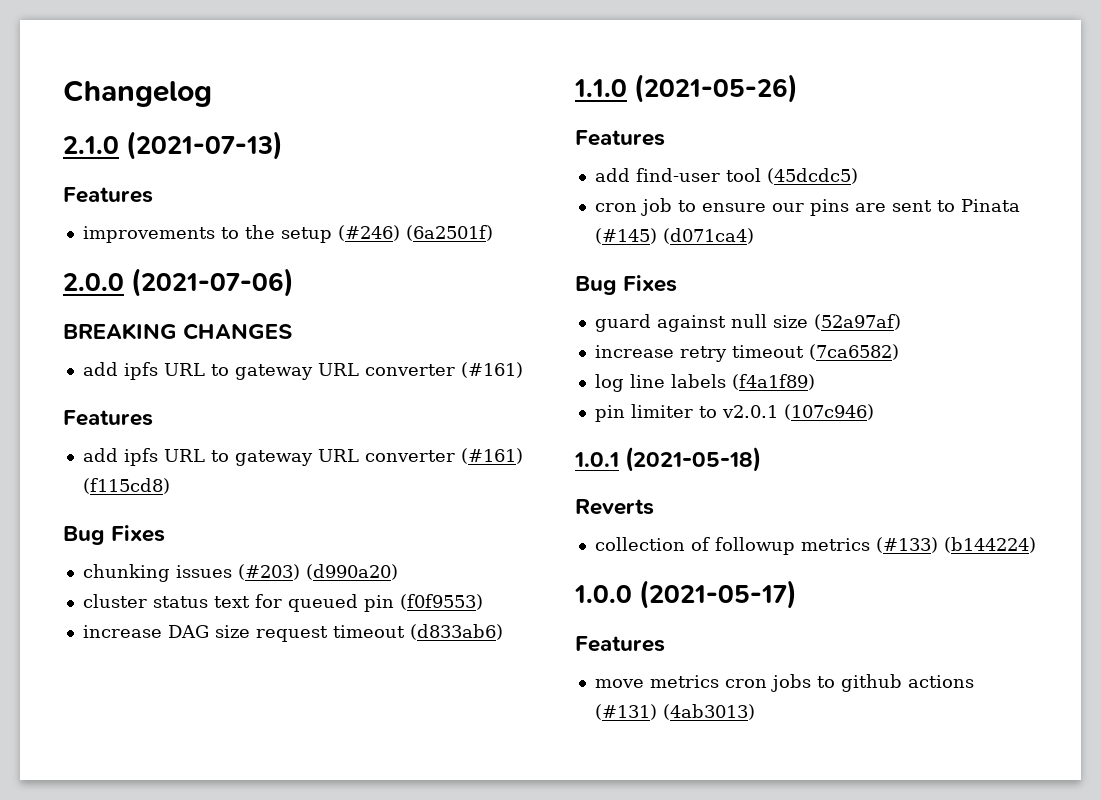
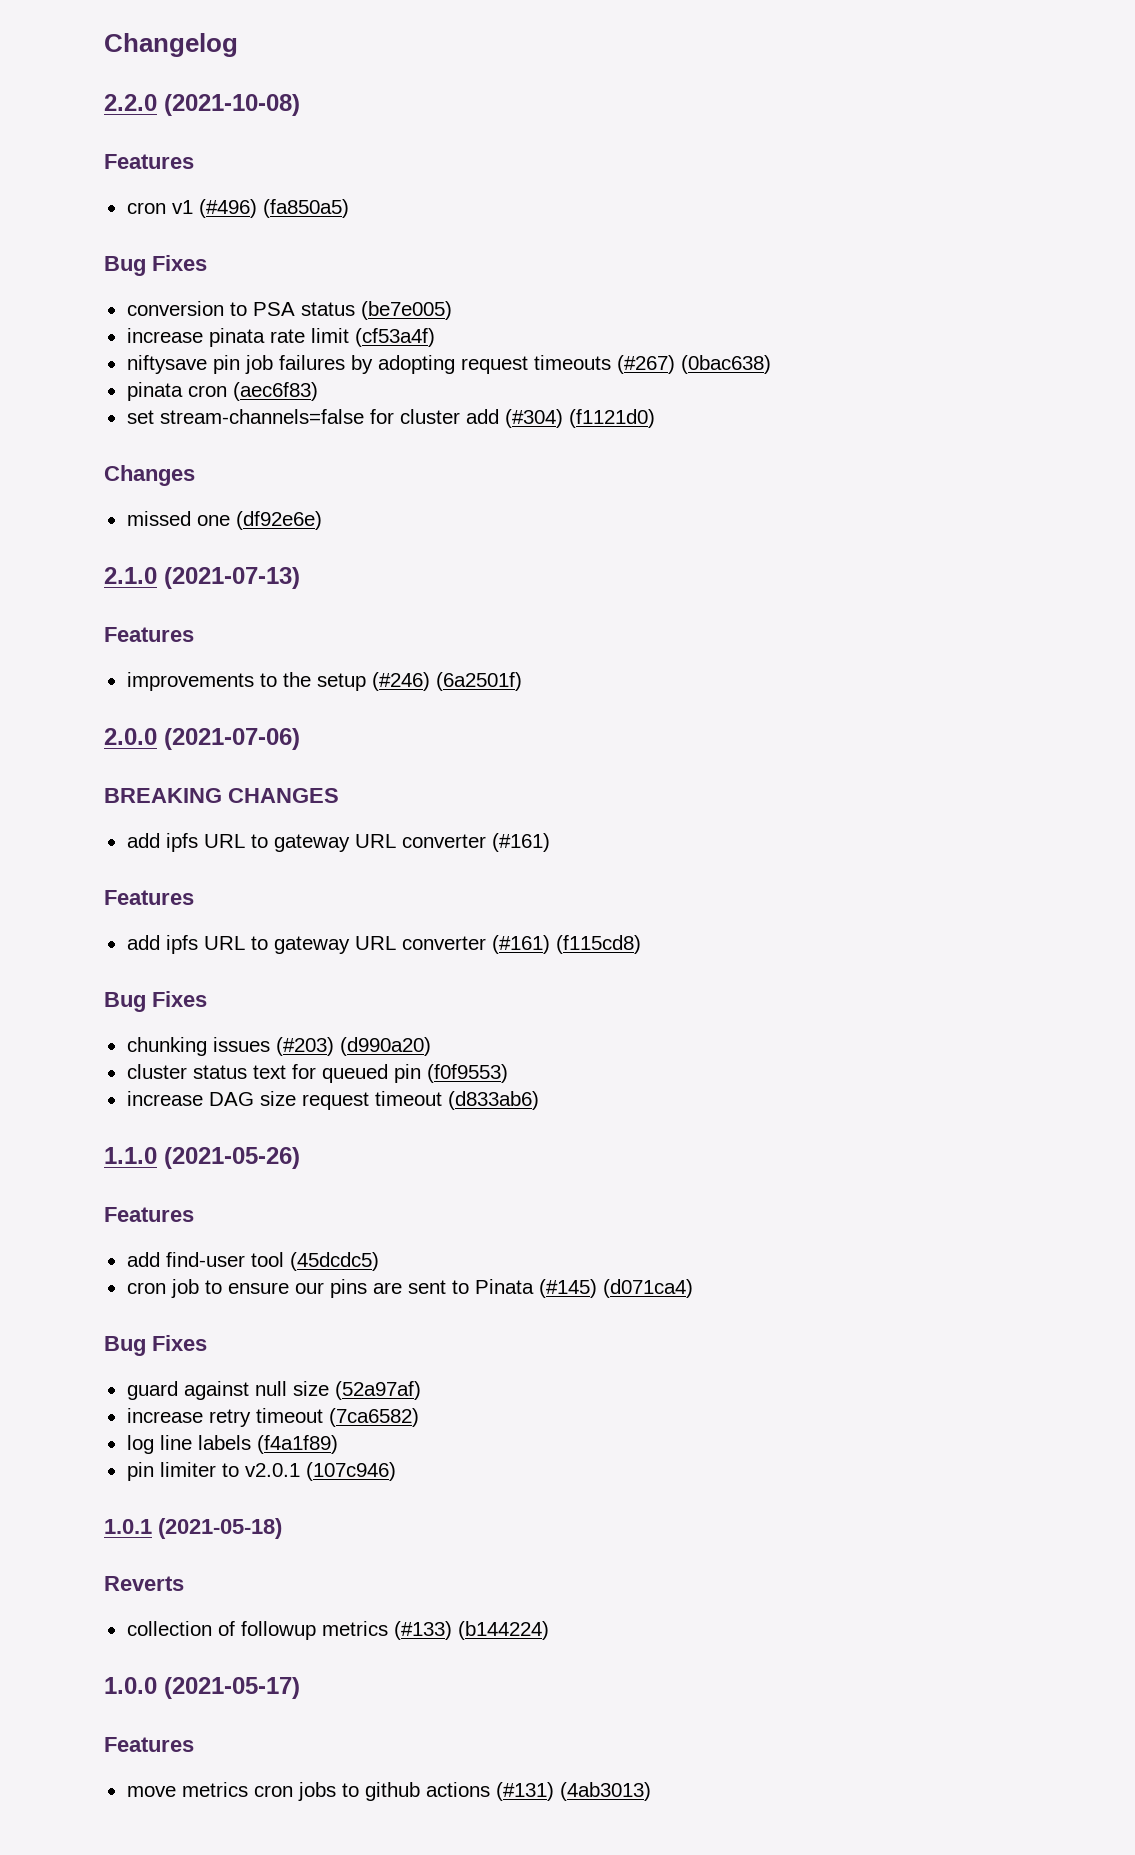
(212, 93) none -> [104,94,300,116] [104,154,194,169] [126,199,349,218] [104,255,207,276] [126,301,452,320] [126,328,435,347] [126,355,771,374] [126,382,318,401] [126,409,655,428] [104,465,195,486] [126,511,322,530] // 2.2.0 (2021-10-08) // Features // cron v1 (#496) (fa850a5) // Bug Fixes // conversion to PSA status (be7e005) // increase pinata rate limit (cf53a4f) // niftysave pin job failures by adopting request timeouts (#267) (0bac638) // pinata cron (aec6f83) // set stream-channels=false for cluster add (#304) (f1121d0) // Changes // missed one (df92e6e)

